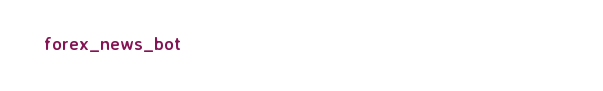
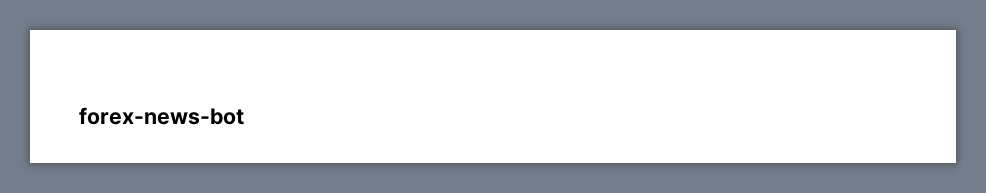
[44,37,181,52] forex_news_bot -> [79,107,244,125] forex-news-bot

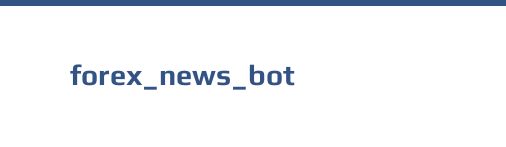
[79,107,244,125] forex-news-bot -> [70,64,295,90] forex_news_bot

